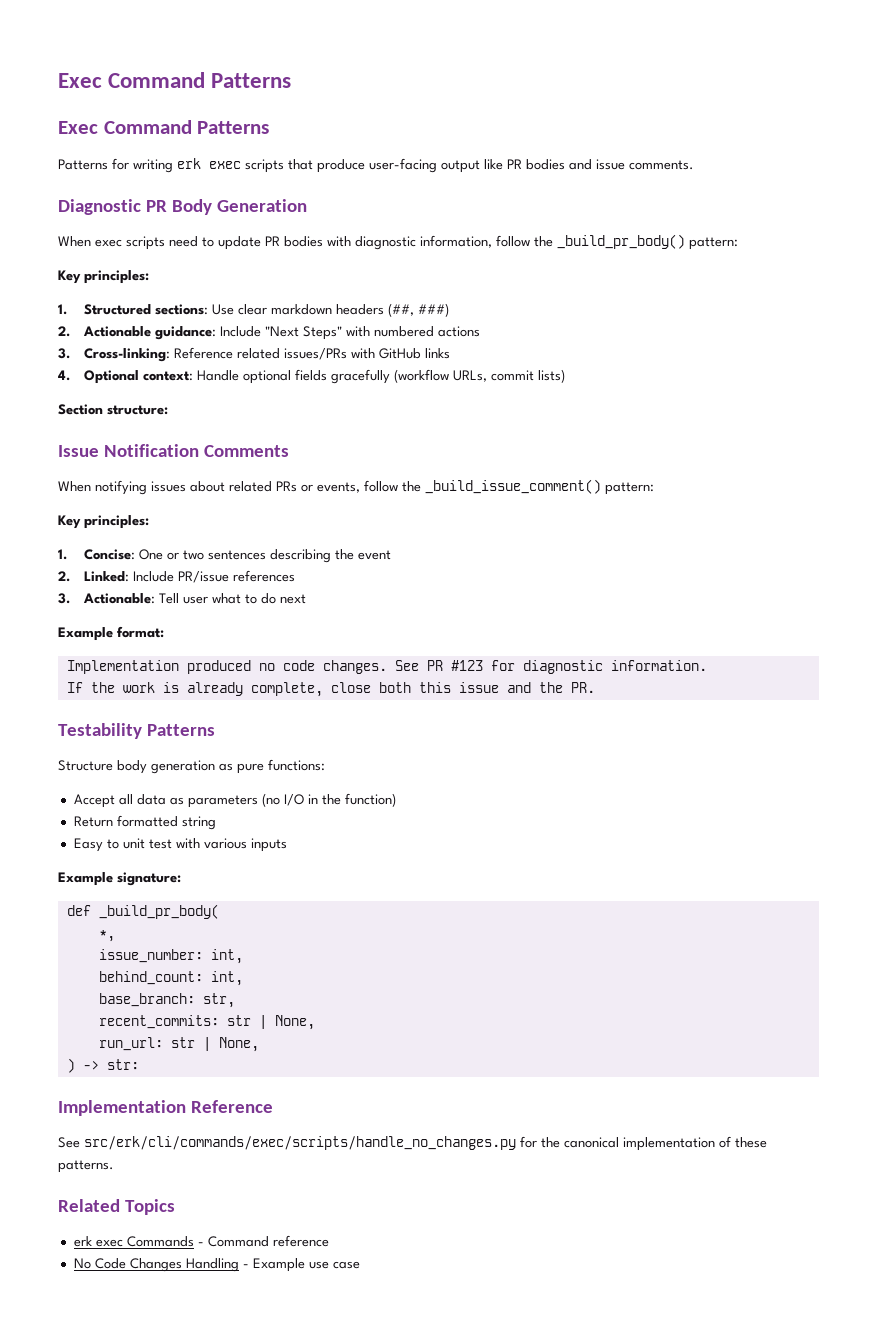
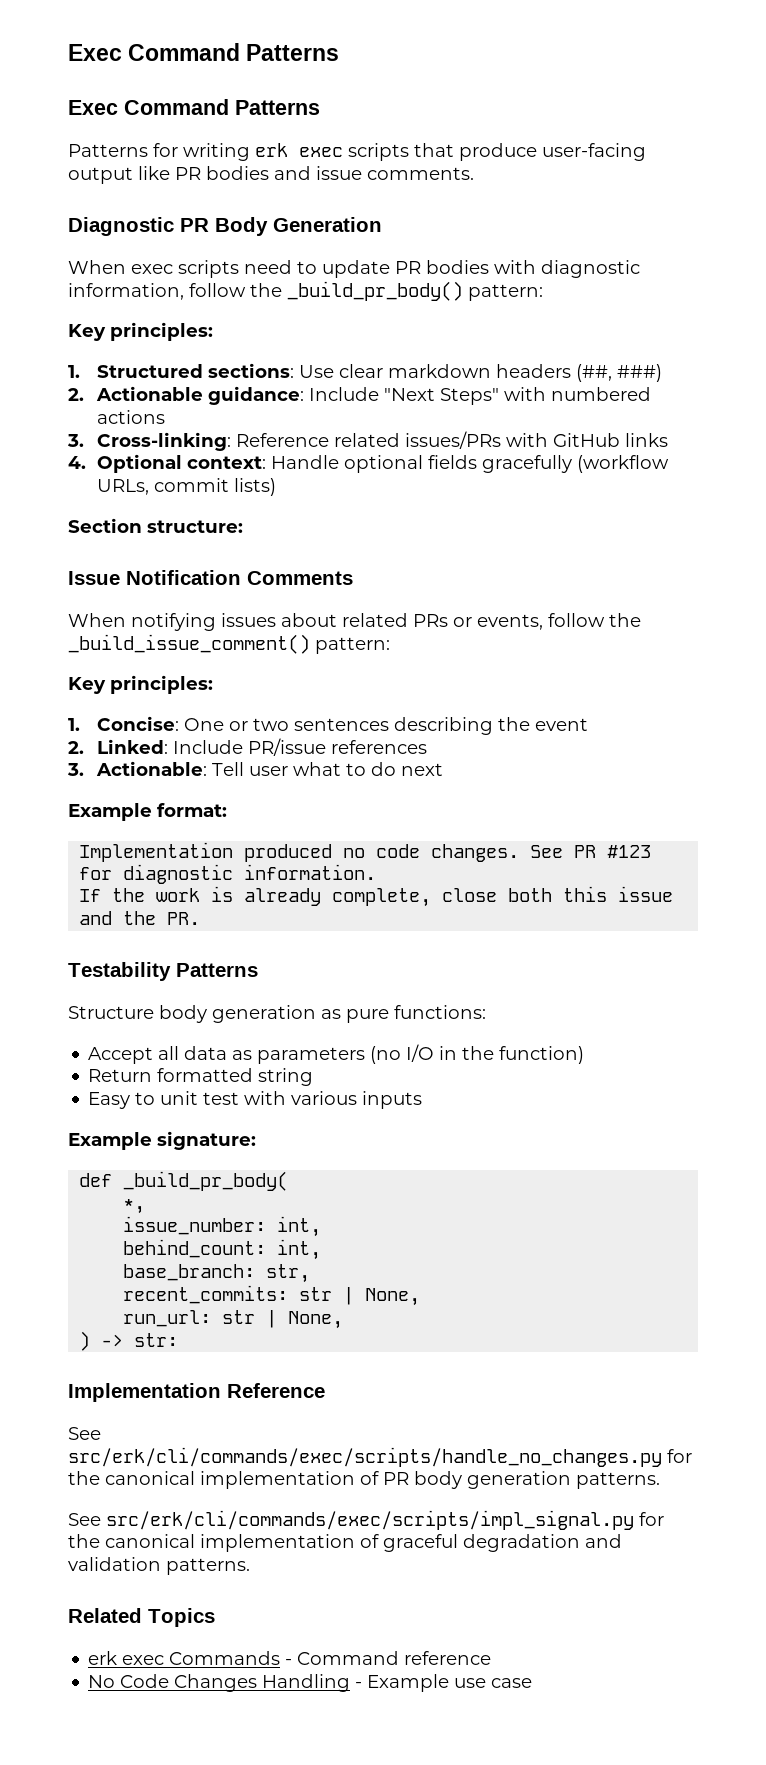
[735,1137,767,1148] these -> [383,1471,660,1489] [68,1510,664,1530] [68,1534,622,1552] [68,1557,161,1571] PR body generation patterns. // See src/erk/cli/commands/exec/scripts/impl_signal.py for the canonical implementation of graceful degradation and validation

